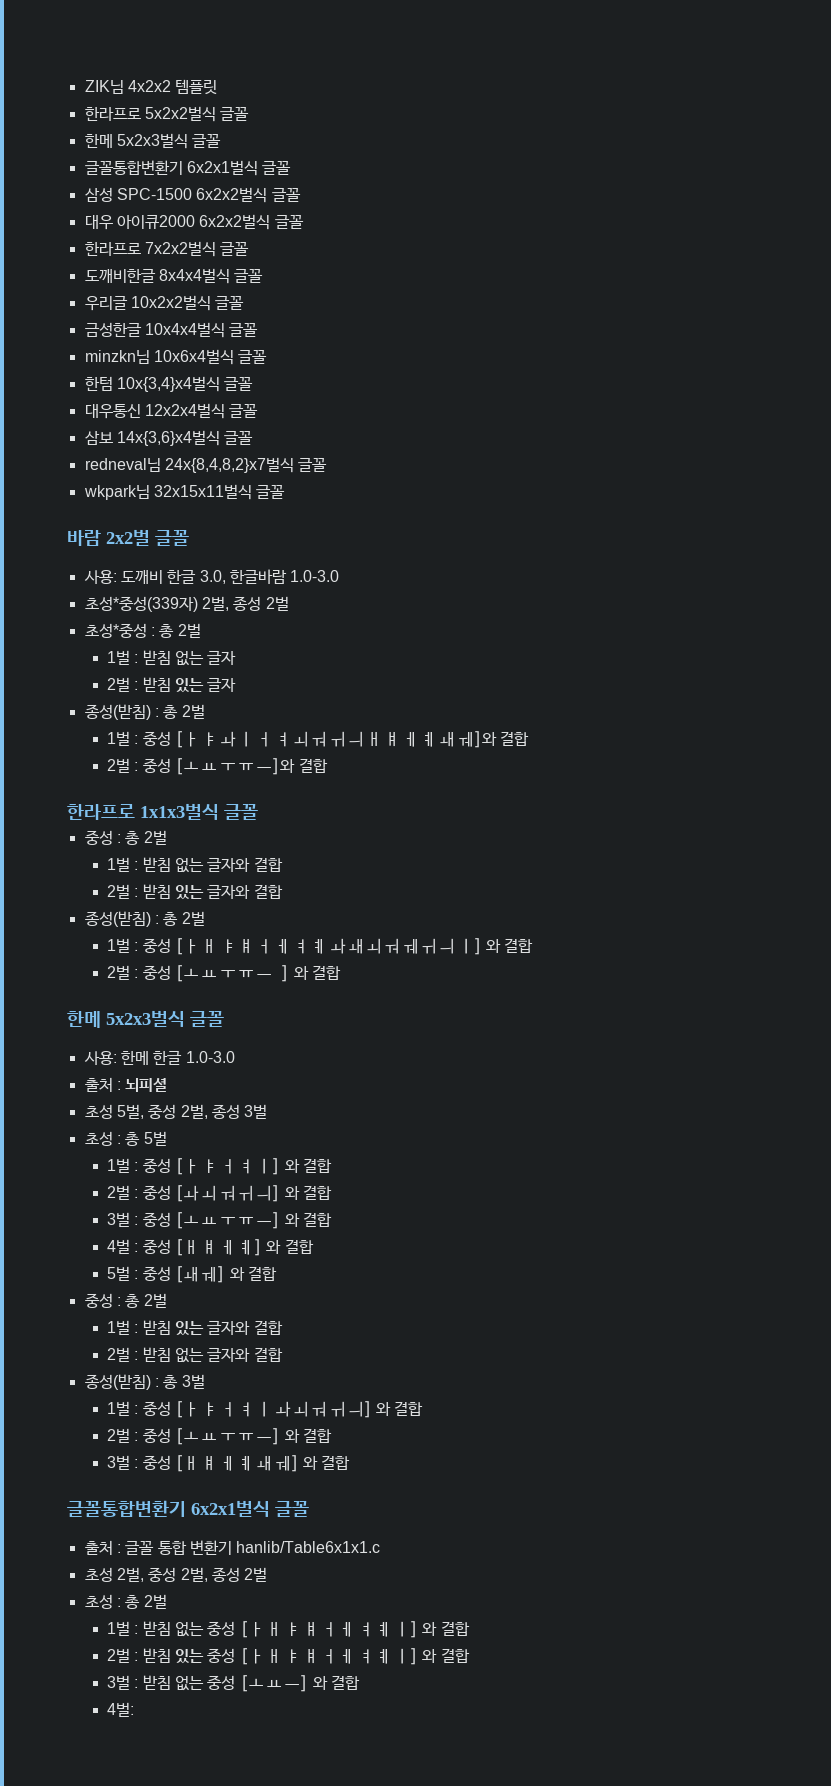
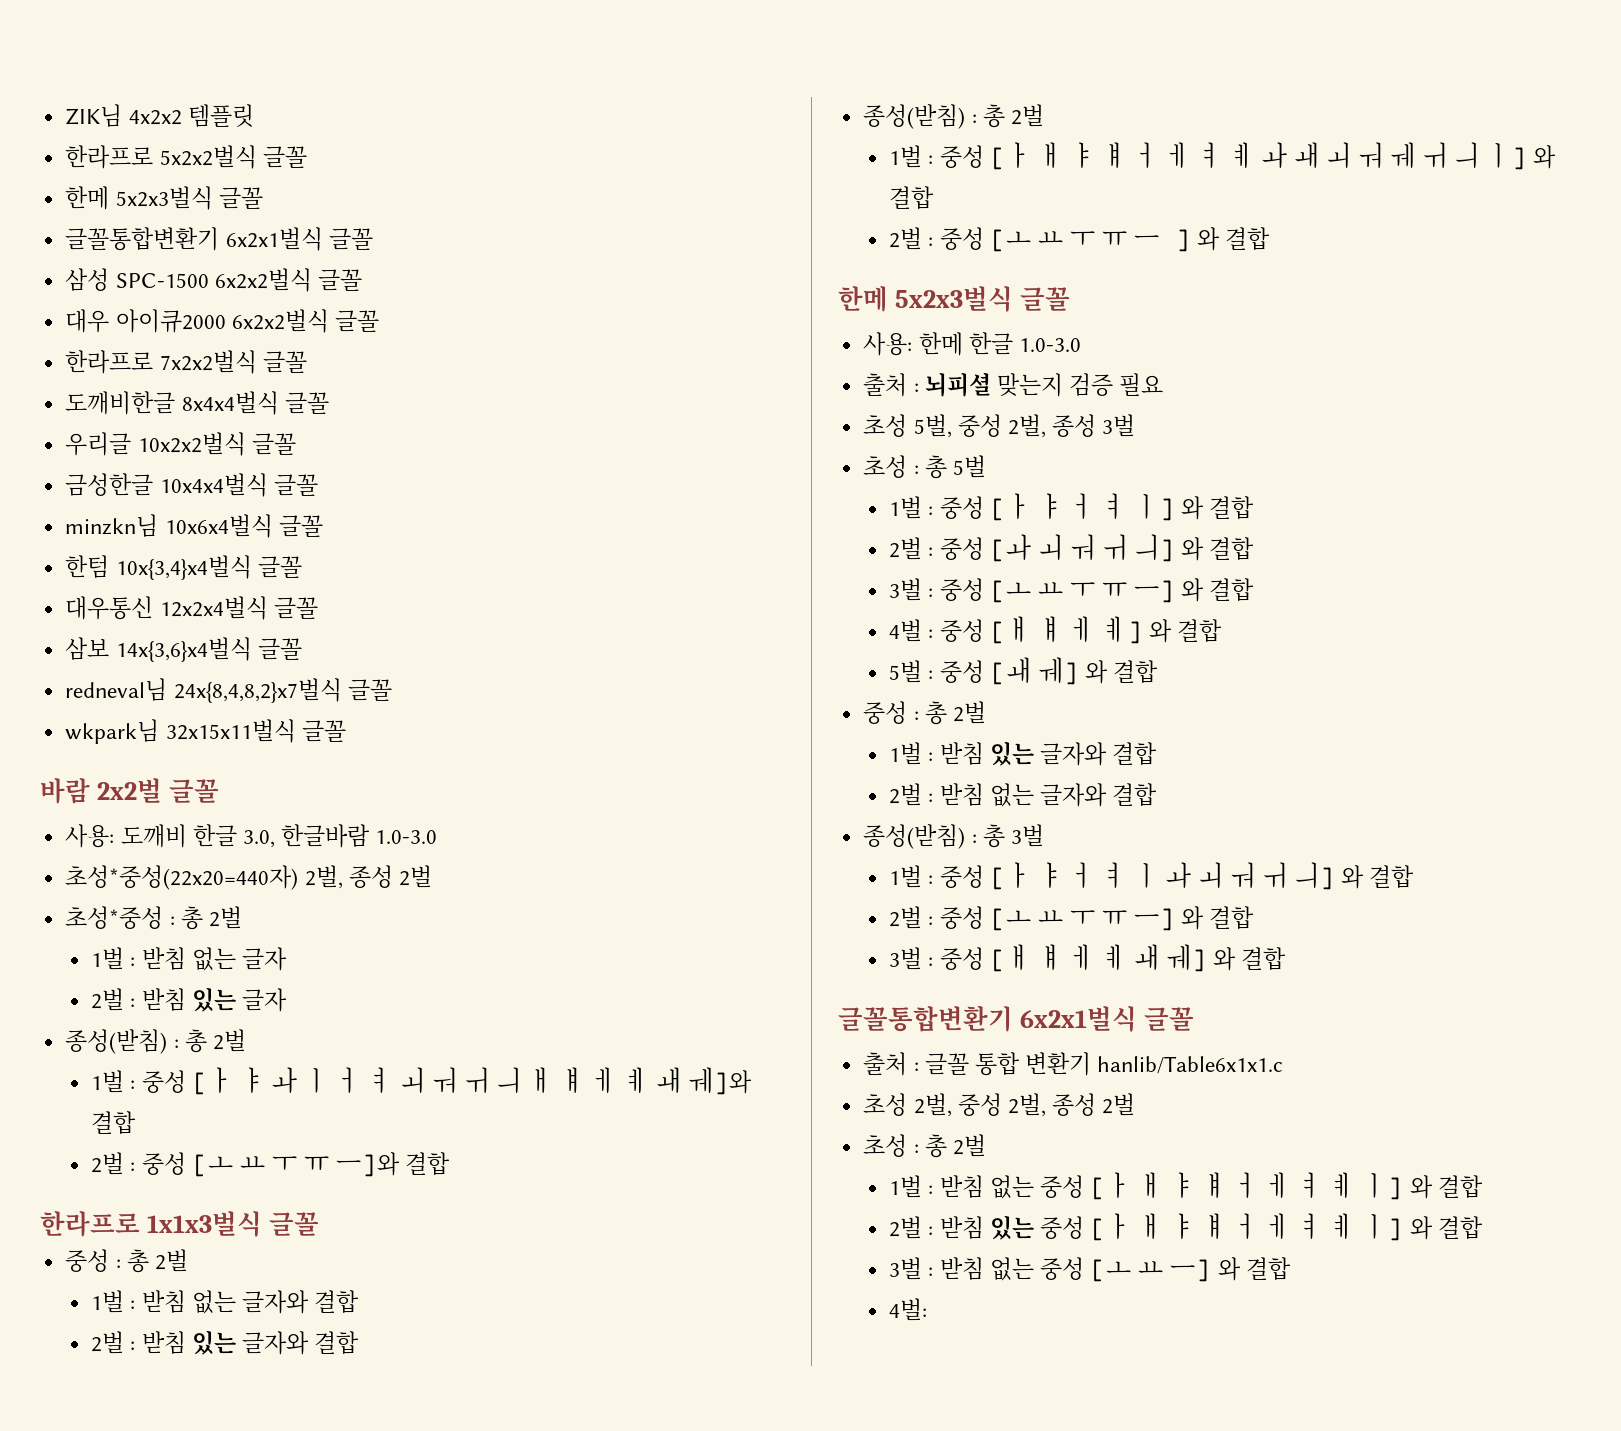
[84,596,198,612] 초성*중성(339자) -> [65,865,299,890] 초성*중성(22x20=440자)
(168, 1085) none -> [996,373,1164,397] 맞는지 검증 필요

